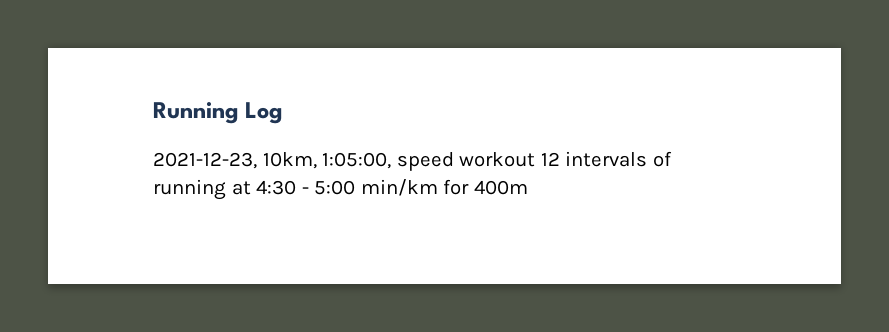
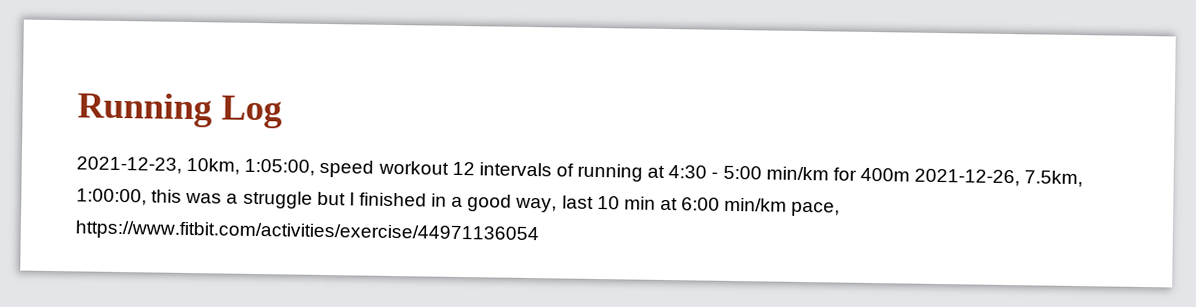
(528, 187) none -> [914,168,1084,188] [76,188,841,217] [75,220,539,245] 2021-12-26, 7.5km, 1:00:00, this was a struggle but I finished in a good way, last 10 min at 6:00 min/km pace, https://www.fitbit.com/activities/exercise/44971136054

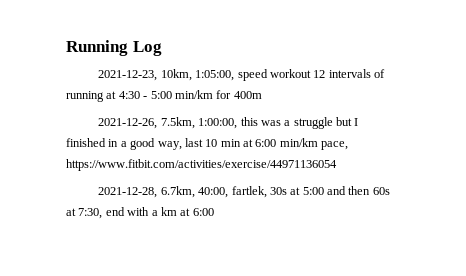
(910, 174) none -> (262, 95) //
(539, 232) none -> [98,186,390,198] [66,207,214,219] // 2021-12-28, 6.7km, 40:00, fartlek, 30s at 5:00 and then 60s at 7:30, end with a km at 6:00

